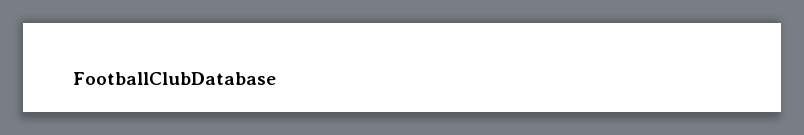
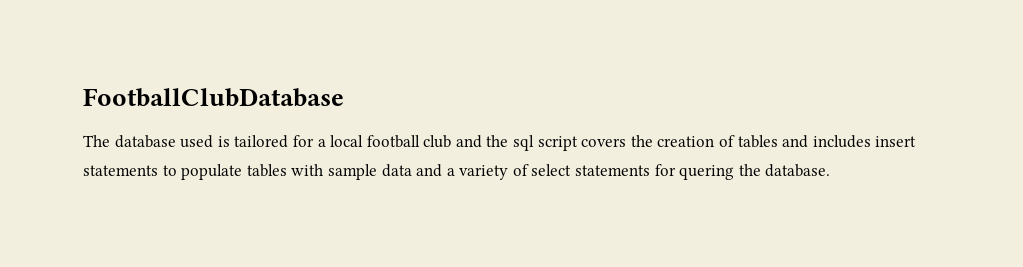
(276, 78) none -> [83,135,917,151] [83,164,831,180] // The database used is tailored for a local football club and the sql script covers the creation of tables and includes insert statements to populate tables with sample data and a variety of select statements for quering the database.

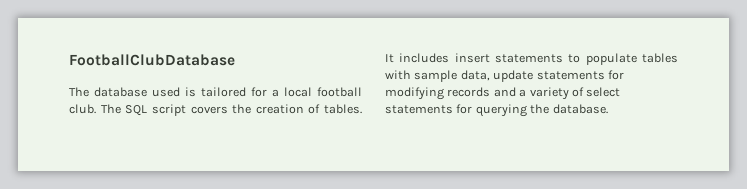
[423,135,535,151] club and the sql -> [69,104,148,116] club. The SQL
[737,135,809,148] tables and -> [324,104,362,114] [385,54,394,63] tables. It
[381,164,412,177] data -> [460,70,624,82] [385,87,491,100] data, update statements for modifying records
[679,165,735,180] quering -> [475,104,527,117] querying

